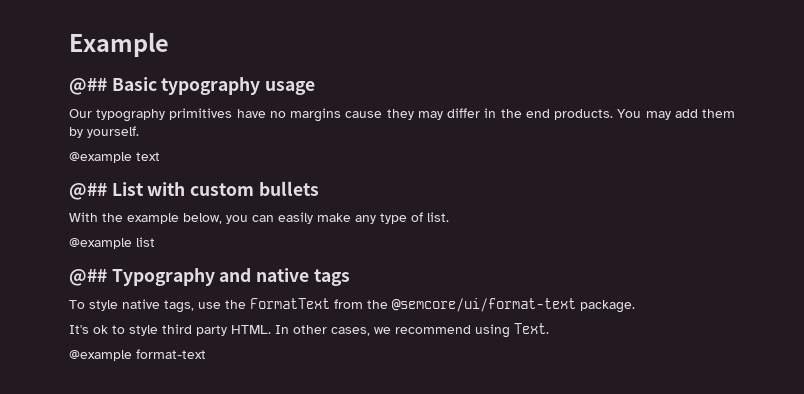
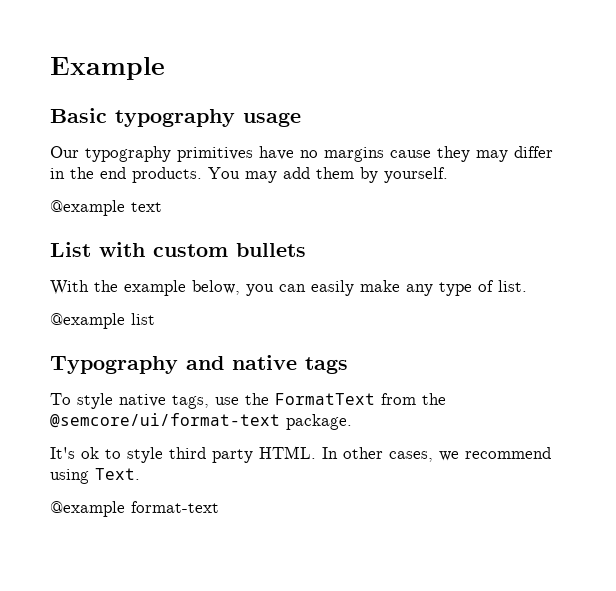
[69,77,107,95] @## -> (165, 68) none
[69,182,107,200] @## -> (162, 207) none
[69,268,107,286] @## -> (155, 319) none

